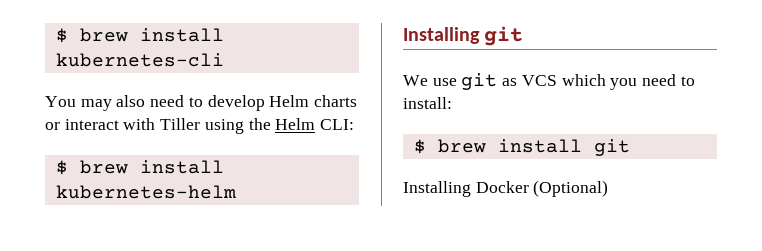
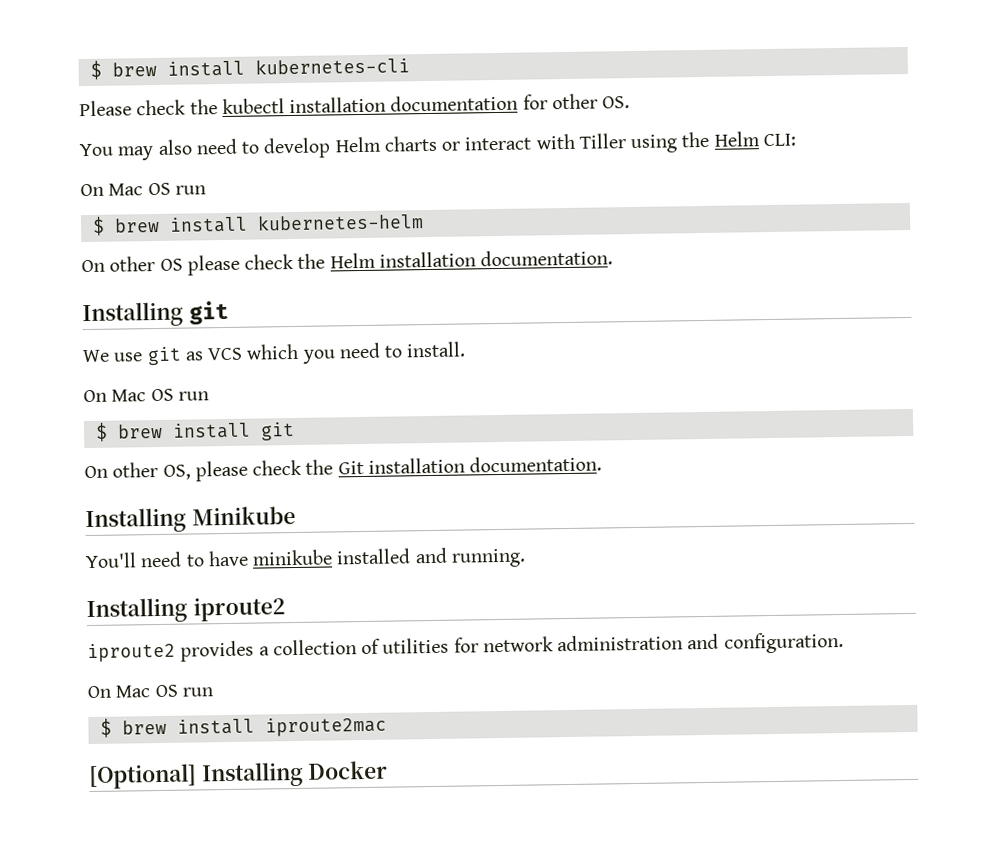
(224, 60) none -> [79,93,631,117] // Please check the kubectl installation documentation for other OS.
(355, 124) none -> [80,182,206,197] // On Mac OS run
(236, 192) none -> [81,249,614,276] // On other OS please check the Helm installation documentation.
[403,97,452,109] install: -> [406,341,467,358] [83,388,209,403] install. // On Mac OS run
(630, 147) none -> [84,455,603,482] [85,505,296,534] [85,547,526,569] [86,596,285,624] [87,631,844,663] [87,684,213,699] [99,716,387,738] [88,763,197,790] On other OS, please check the Git installation documentation. // Installing Minikube // You'll need to have minikube installed and running. // Installing iproute2 // iproute2 provides a collection of utilities for network administration and configuration. // On Mac OS run // $ brew install iproute2mac // [Optional]
[533,180,609,197] (Optional) -> (389, 770) none

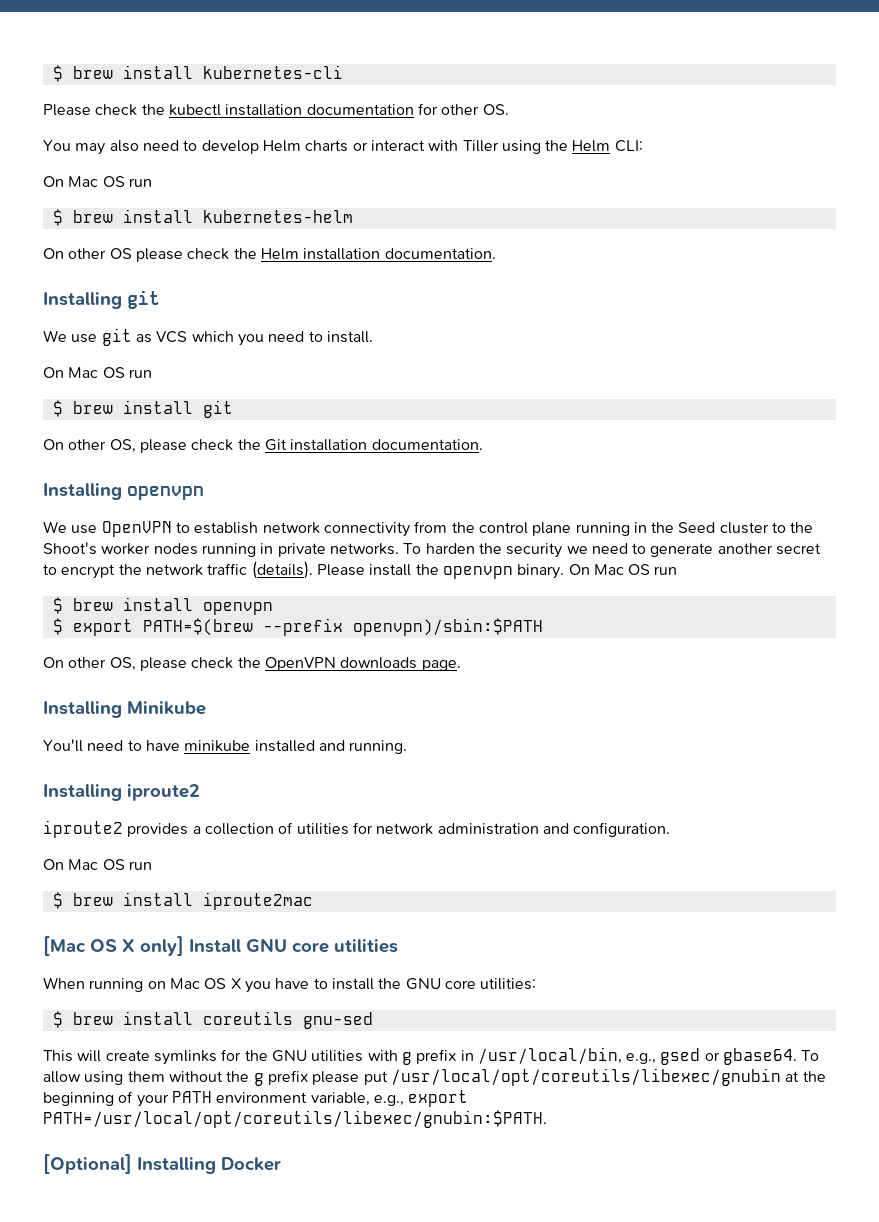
(603, 464) none -> [43,483,204,500] [43,521,814,537] [43,542,822,558] [43,561,678,579] [52,597,273,615] [52,618,543,636] [43,657,461,671] // Installing openvpn // We use OpenVPN to establish network connectivity from the control plane running in the Seed cluster to the Shoot's worker nodes running in private networks. To harden the security we need to generate another secret to encrypt the network traffic (details). Please install the openvpn binary. On Mac OS run // $ brew install openvpn // $ export PATH=$(brew --prefix openvpn)/sbin:$PATH // On other OS, please check the OpenVPN downloads page.
(387, 726) none -> [43,936,398,956] [43,977,537,993] [52,1011,373,1029] [43,1047,820,1065] [43,1068,826,1086] [43,1090,469,1107] [43,1110,547,1128] // [Mac OS X only] Install GNU core utilities // When running on Mac OS X you have to install the GNU core utilities: // $ brew install coreutils gnu-sed // This will create symlinks for the GNU utilities with g prefix in /usr/local/bin, e.g., gsed or gbase64. To allow using them without the g prefix please put /usr/local/opt/coreutils/libexec/gnubin at the beginning of your PATH environment variable, e.g., export PATH=/usr/local/opt/coreutils/libexec/gnubin:$PATH.

